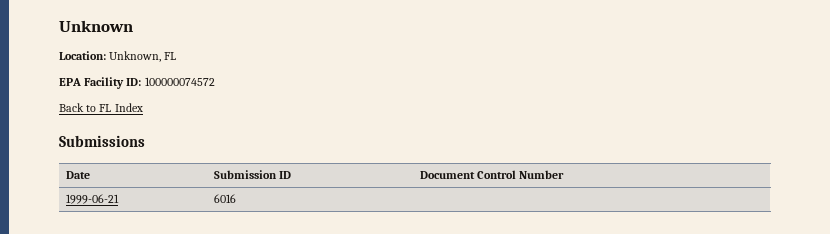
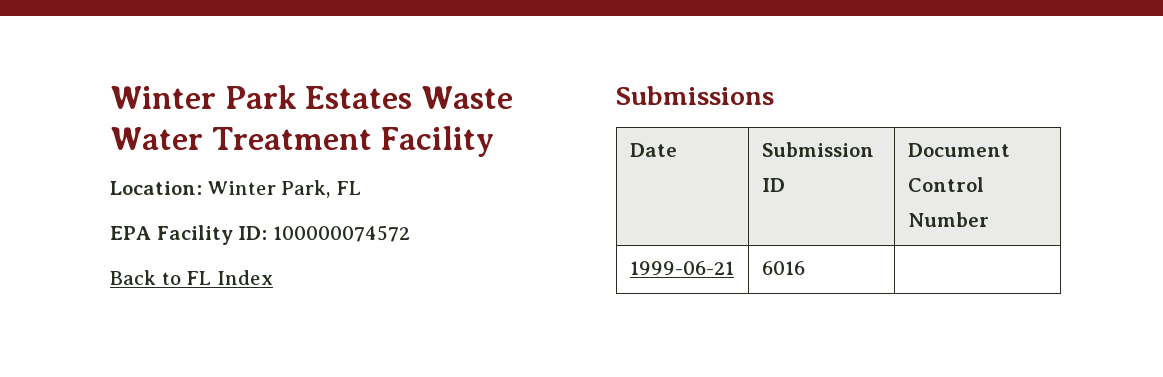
[59,20,133,32] Unknown -> [110,85,513,109] [110,126,495,157] Winter Park Estates Waste Water Treatment Facility
[109,51,162,62] Unknown, -> [207,180,331,198] Winter Park,

